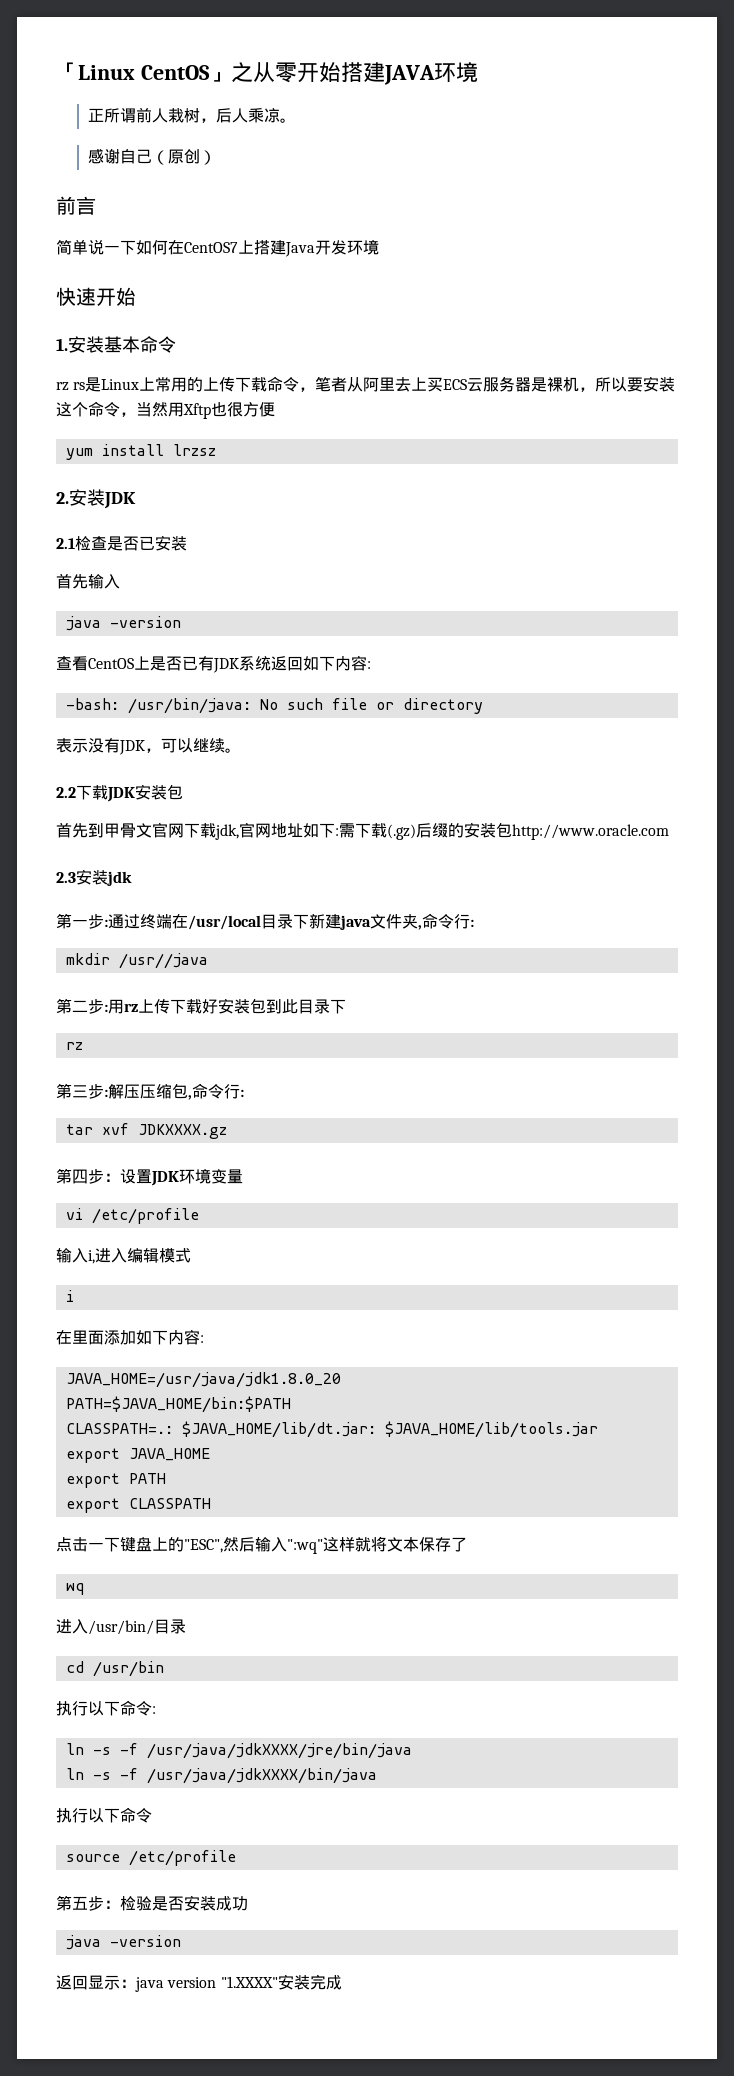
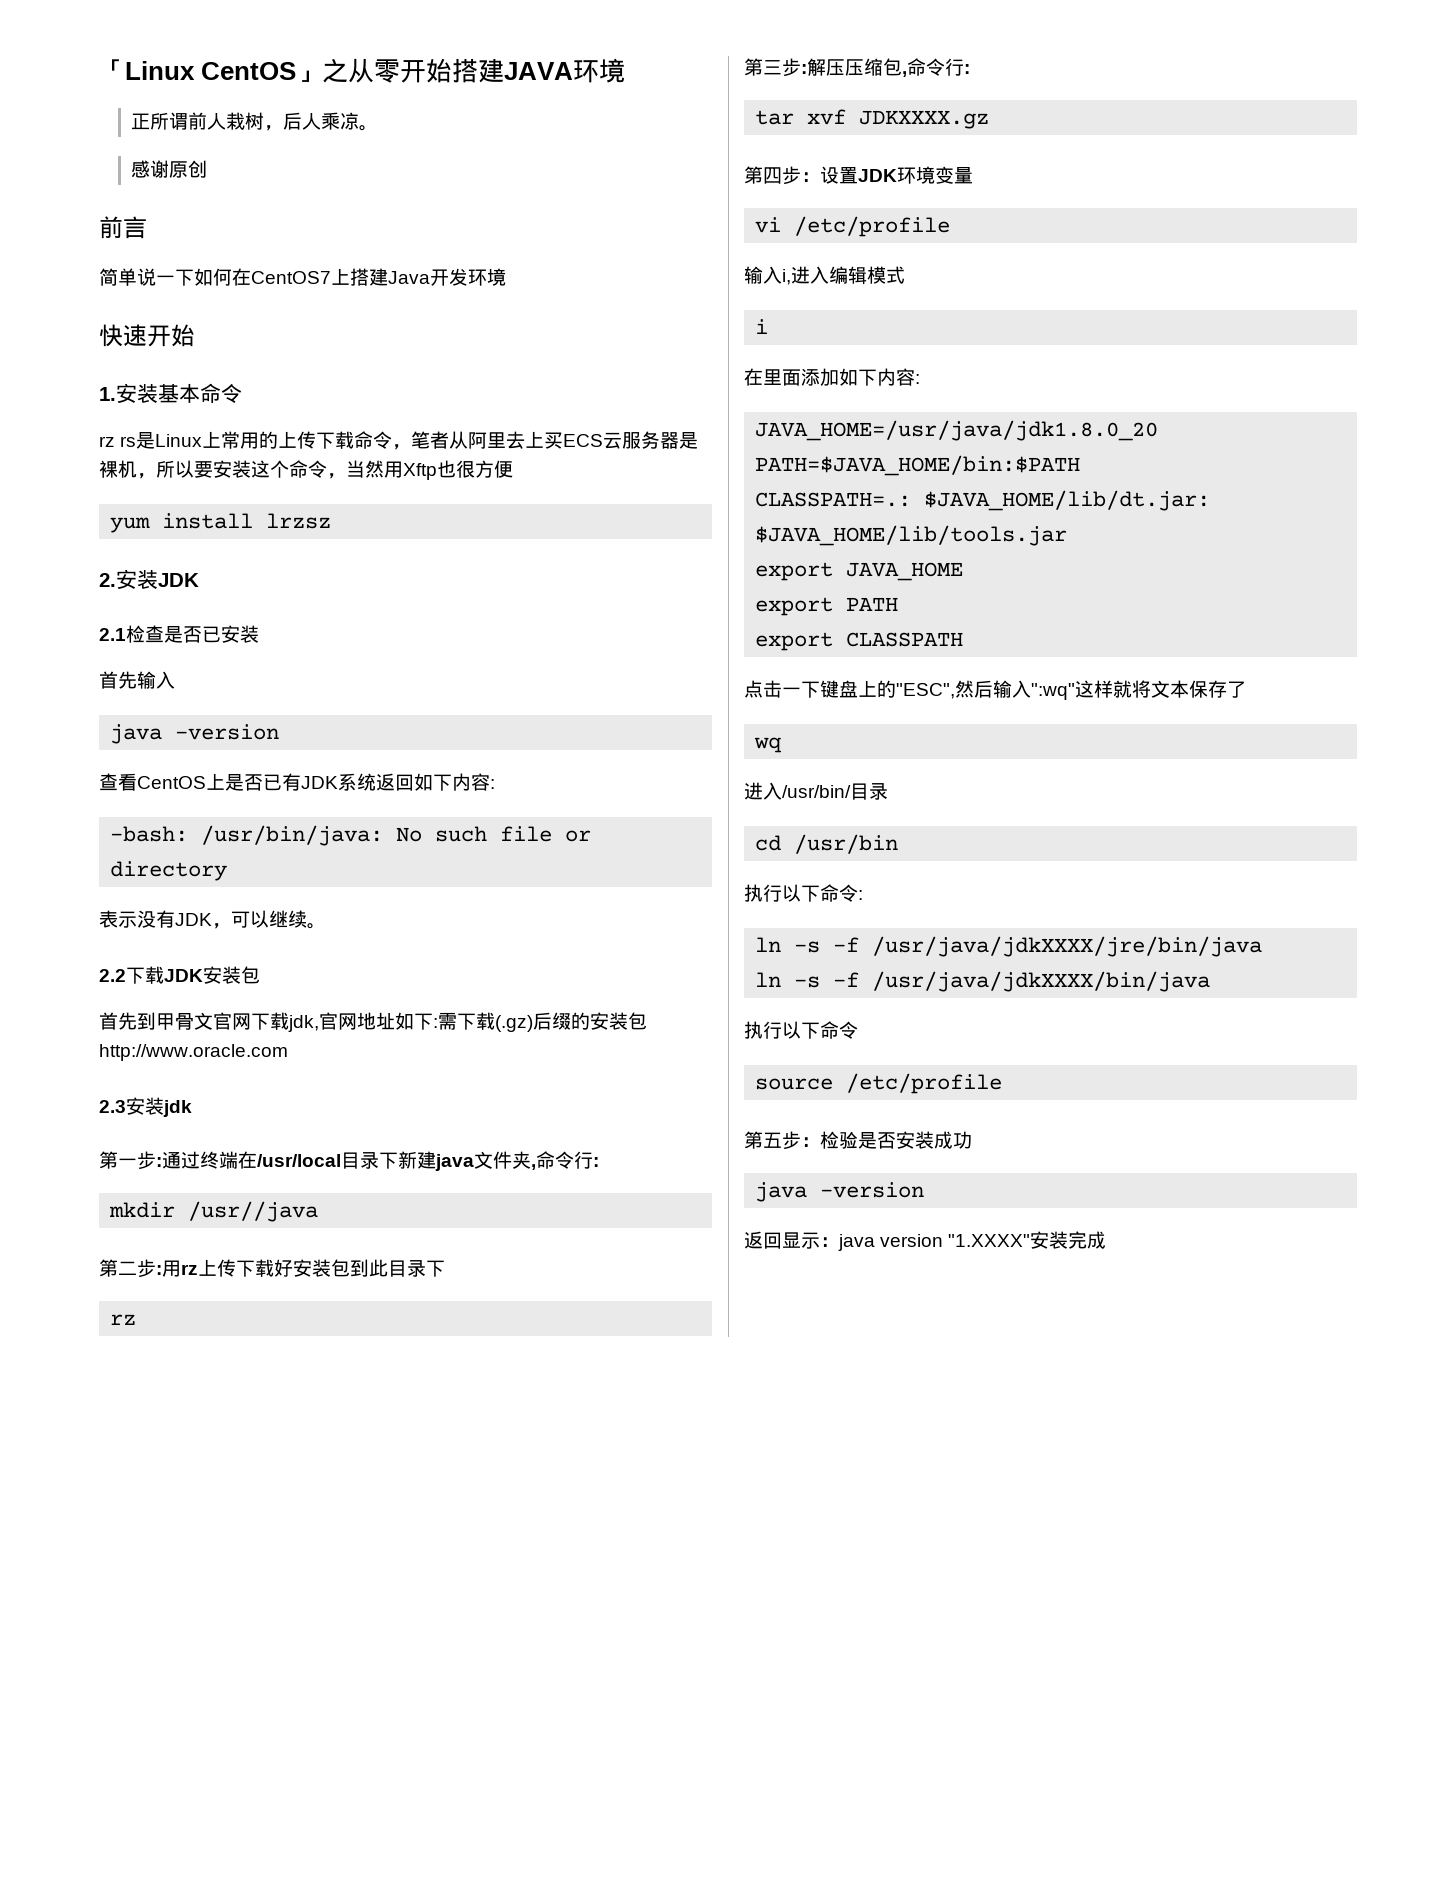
[119,149,168,165] 自己（ -> (170, 169) none
[199,150,216,165] ） -> (208, 169) none

